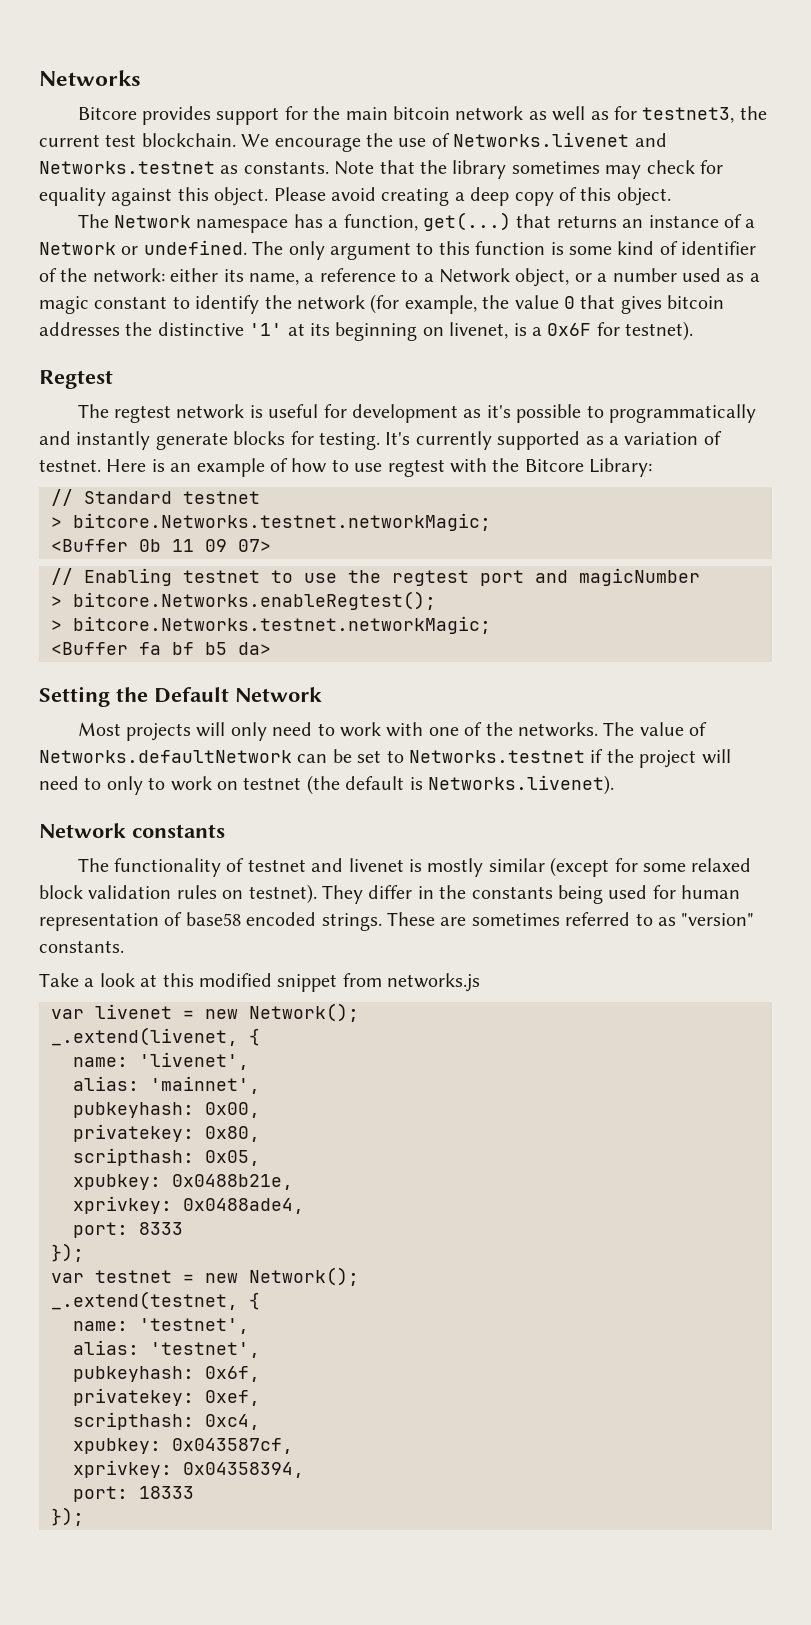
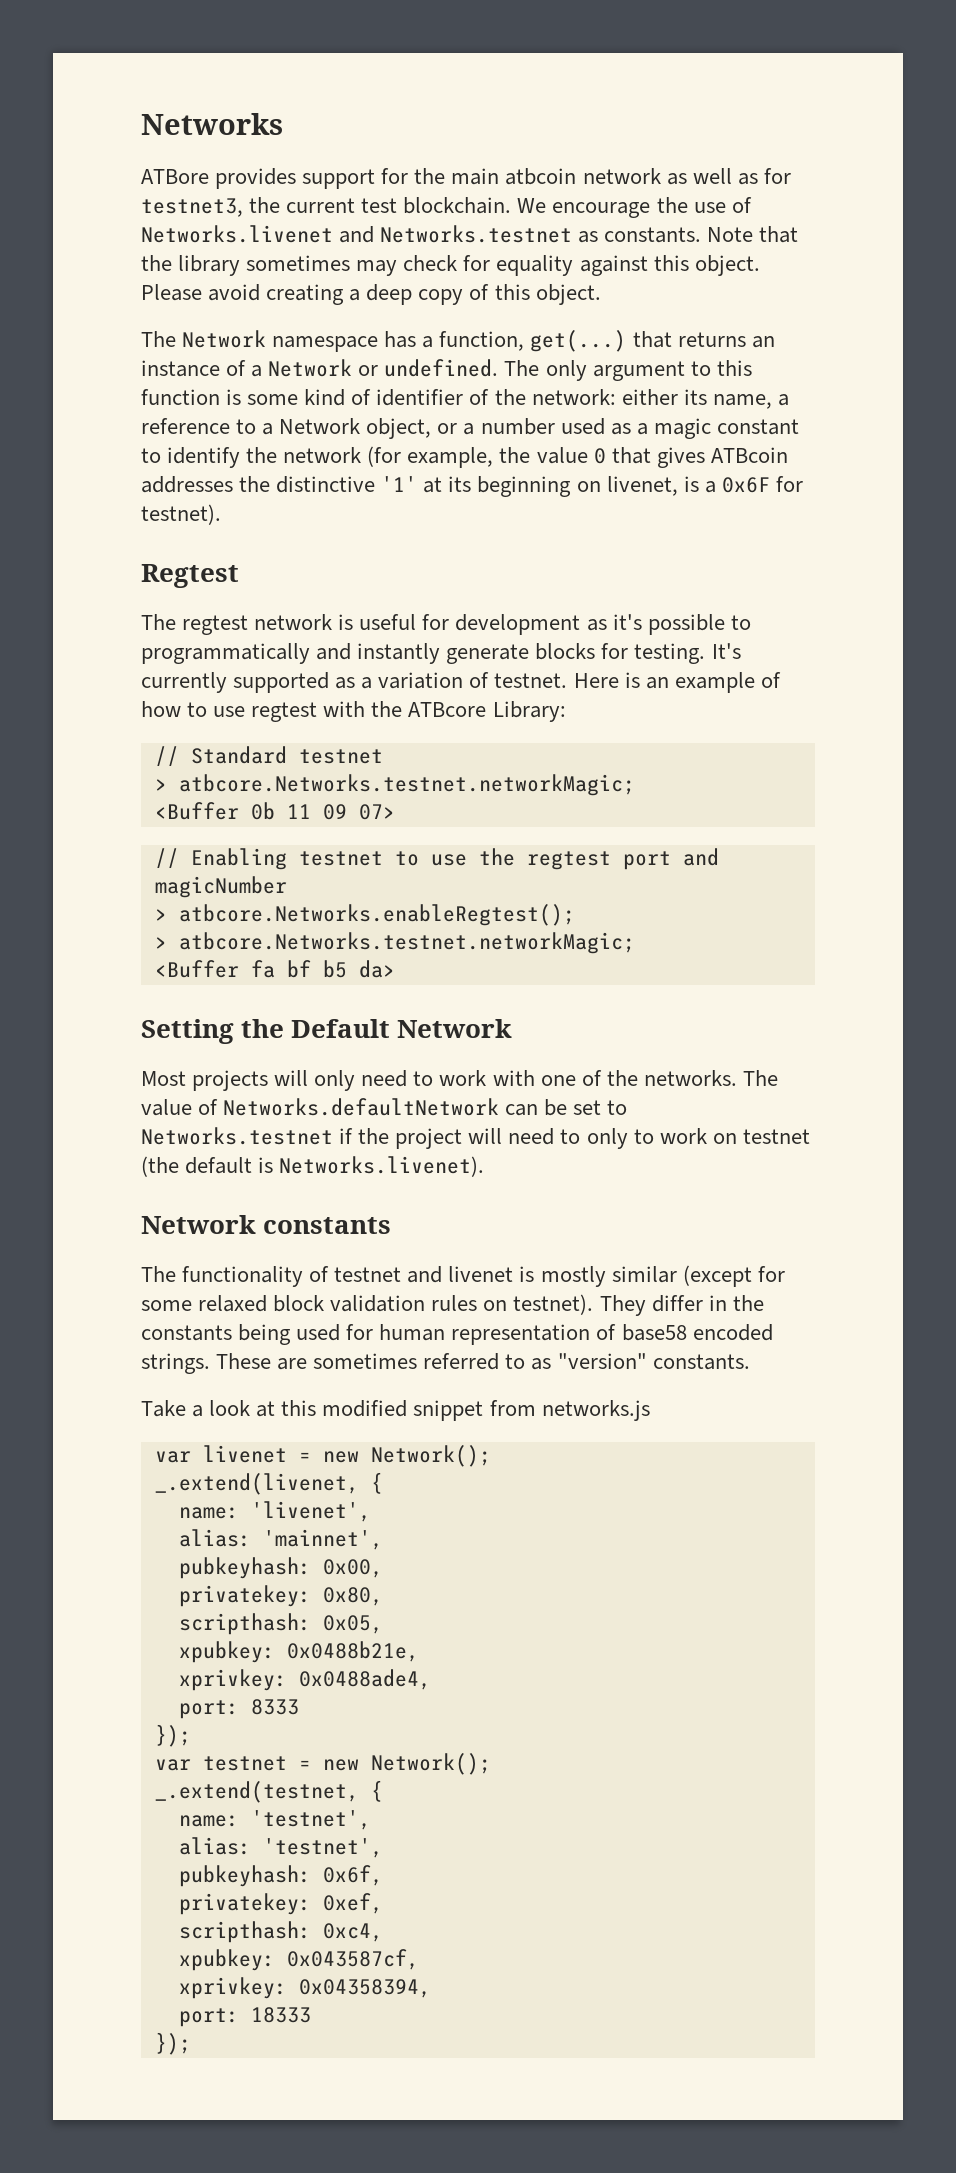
[77,107,137,120] Bitcore -> [141,169,209,184] ATBore
[392,106,450,120] bitcoin -> [505,168,577,185] atbcoin
[667,295,725,309] bitcoin -> [710,447,788,463] ATBcoin
[524,459,584,472] Bitcore -> [408,702,487,717] ATBcore
[73,513,491,531] bitcore.Networks.testnet.networkMagic; -> [178,774,635,796] atbcore.Networks.testnet.networkMagic;
[73,591,436,610] [51,616,491,634] bitcore.Networks.enableRegtest(); // > bitcore.Networks.testnet.networkMagic; -> [178,904,575,926] [154,932,635,954] atbcore.Networks.enableRegtest(); // > atbcore.Networks.testnet.networkMagic;

